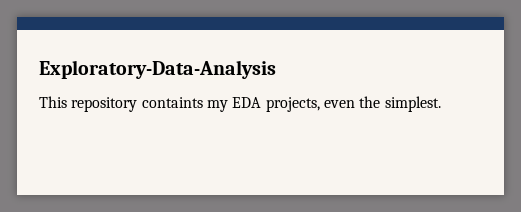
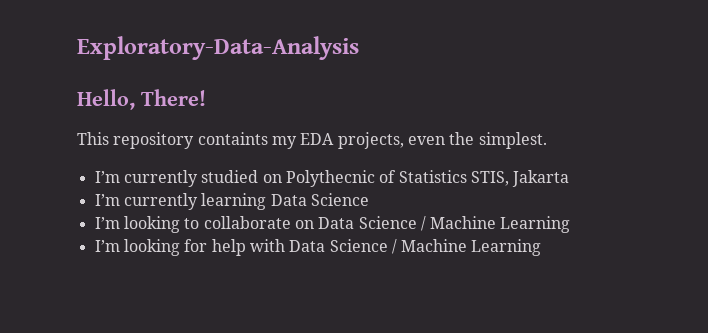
(276, 69) none -> [77,89,206,110] // Hello, There!
(441, 104) none -> [94,170,570,187] [94,193,369,210] [94,216,571,233] [94,239,542,256] // I’m currently studied on Polythecnic of Statistics STIS, Jakarta // I’m currently learning Data Science // I’m looking to collaborate on Data Science / Machine Learning // I’m looking for help with Data Science / Machine Learning

